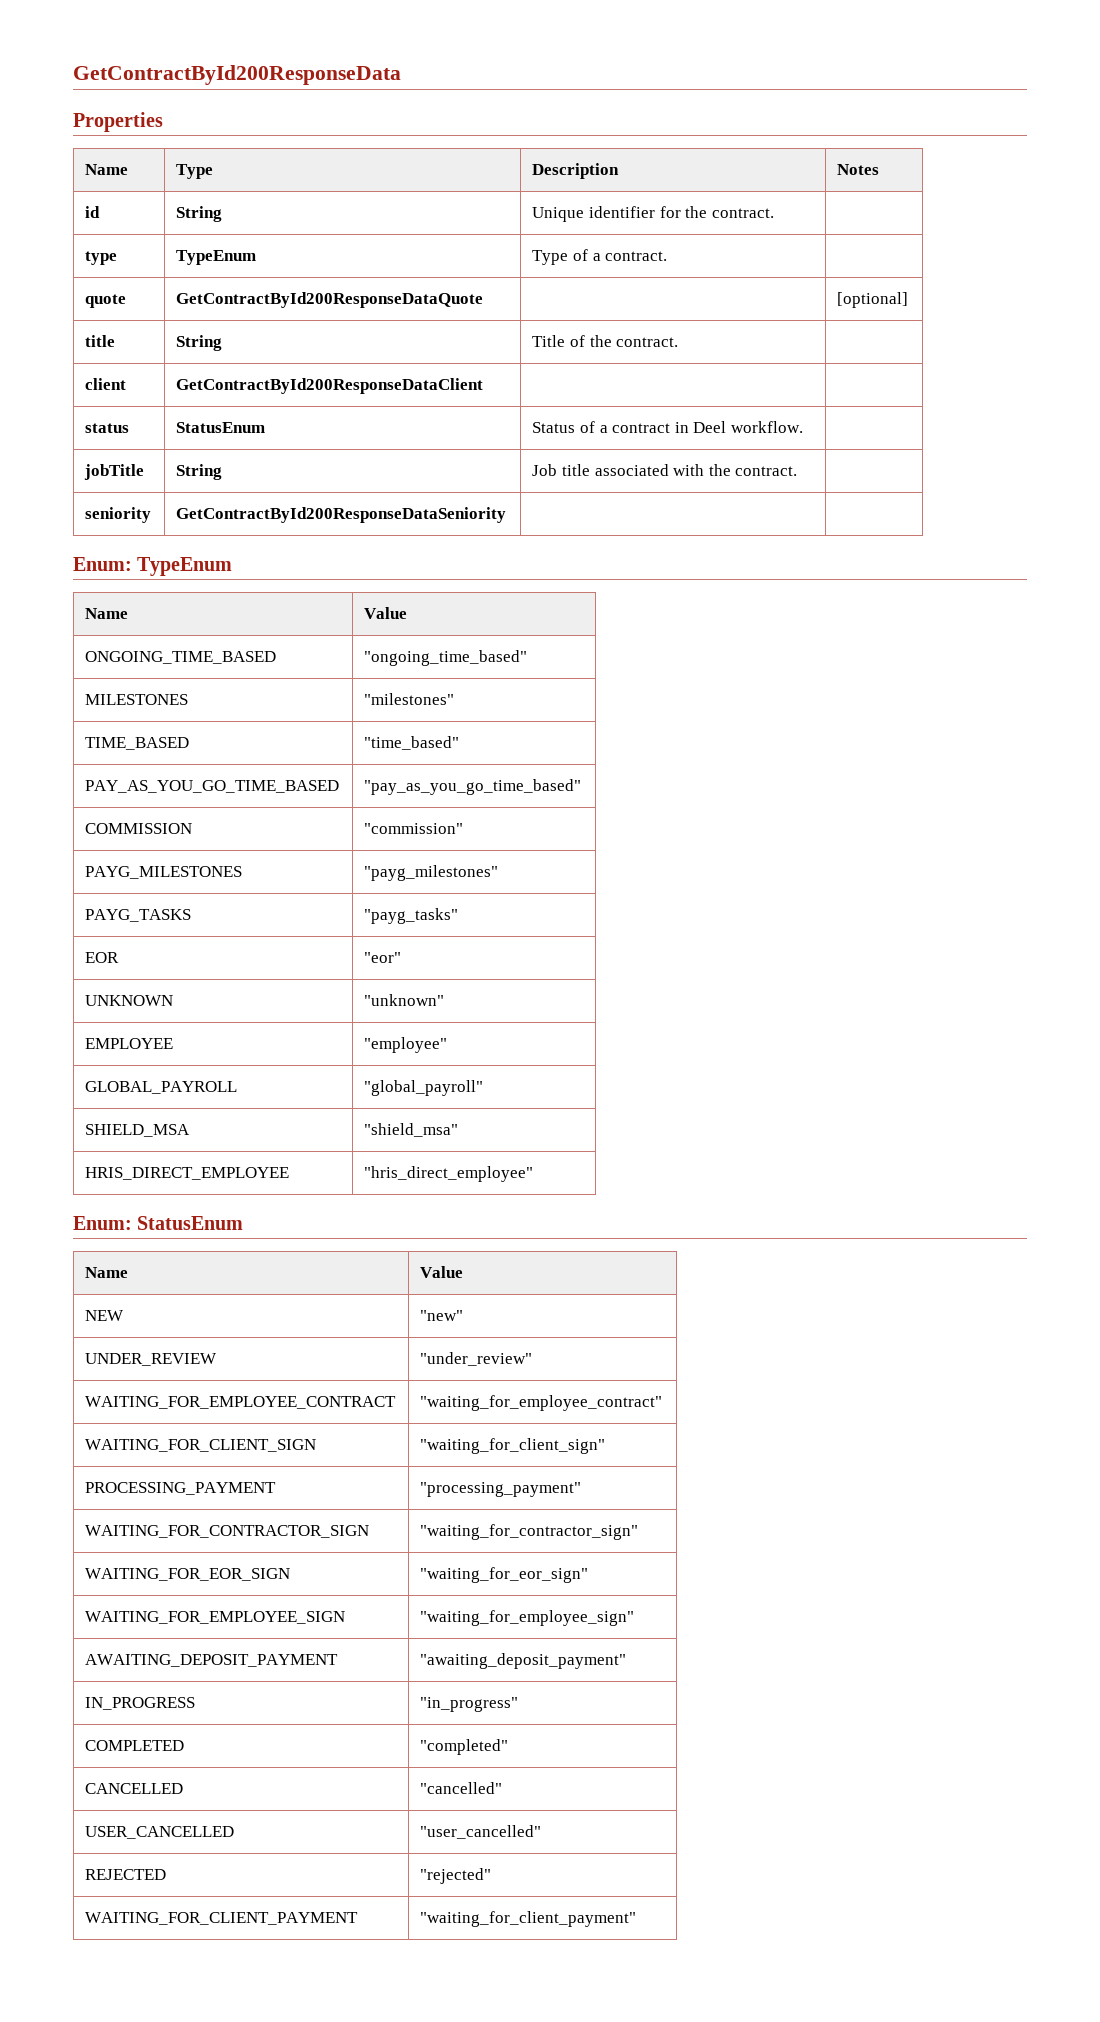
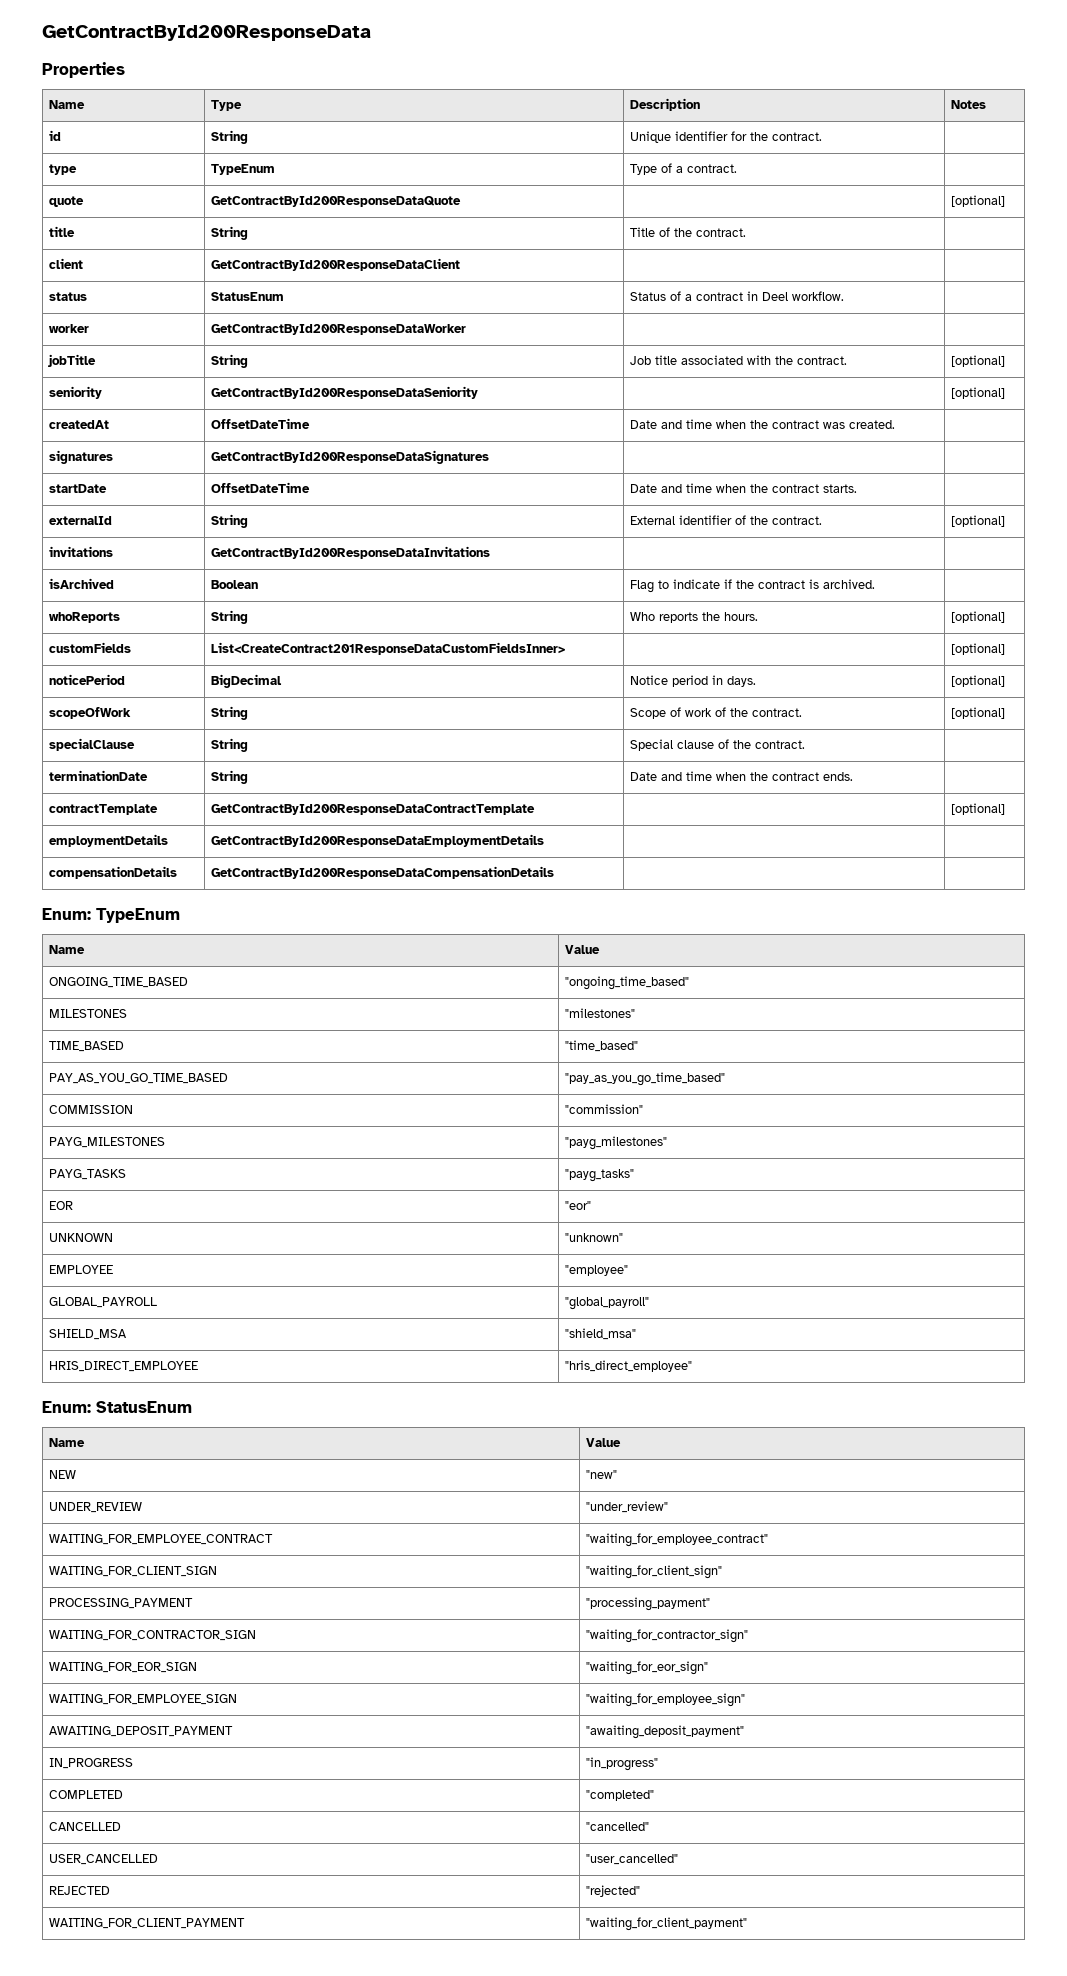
(804, 427) none -> [49,324,90,333] [211,324,467,335] // worker | GetContractById200ResponseDataWorker | |
(798, 471) none -> [951,355,1006,367] [optional]
(507, 515) none -> [951,387,1006,399] [49,420,110,429] [211,418,311,429] [630,419,896,429] [49,450,114,464] [211,450,490,464] [49,484,108,493] [211,482,311,493] [630,483,858,493] [49,516,113,525] [211,514,249,528] [630,515,823,525] [951,515,1006,527] [49,546,114,557] [211,546,491,559] [49,578,115,589] [211,580,259,589] [630,579,876,593] [49,612,121,623] [211,610,249,624] [630,612,759,623] [951,611,1006,623] [49,642,132,653] [211,642,566,655] [951,643,1006,655] [49,674,126,685] [211,674,283,688] [630,675,757,687] [951,675,1006,687] [49,707,132,719] [211,706,249,720] [630,707,803,719] [951,707,1006,719] [49,738,136,751] [211,738,249,752] [630,739,806,751] [49,770,149,781] [211,770,249,784] [630,771,854,781] [49,804,159,815] [211,804,536,815] [951,803,1006,815] [49,834,169,847] [211,834,545,847] [49,866,178,879] [211,866,555,879] | [optional] // createdAt | OffsetDateTime | Date and time when the contract was created. | // signatures | GetContractById200ResponseDataSignatures | | // startDate | OffsetDateTime | Date and time when the contract starts. | // externalId | String | External identifier of the contract. | [optional] // invitations | GetContractById200ResponseDataInvitations | | // isArchived | Boolean | Flag to indicate if the contract is archived. | // whoReports | String | Who reports the hours. | [optional] // customFields | List<CreateContract201ResponseDataCustomFieldsInner> | | [optional] // noticePeriod | BigDecimal | Notice period in days. | [optional] // scopeOfWork | String | Scope of work of the contract. | [optional] // specialClause | String | Special clause of the contract. | // terminationDate | String | Date and time when the contract ends. | // contractTemplate | GetContractById200ResponseDataContractTemplate | | [optional] // employmentDetails | GetContractById200ResponseDataEmploymentDetails | | // compensationDetails | GetContractById200ResponseDataCompensationDetails |

